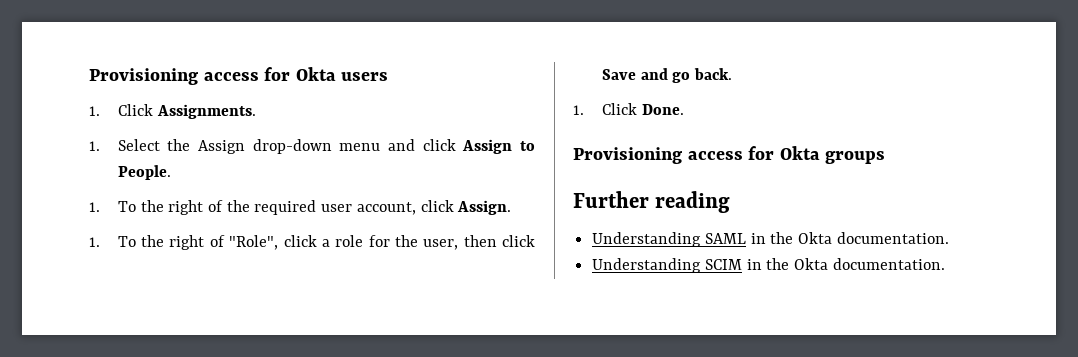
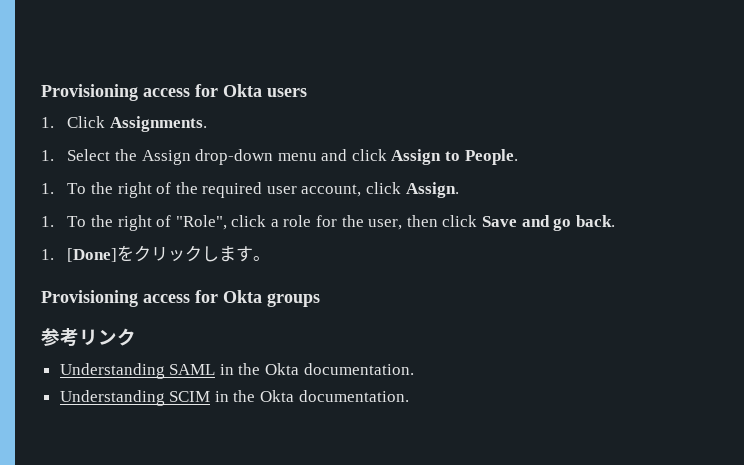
[601,103,684,115] Click Done. -> [67,245,271,262] [Done]をクリックします。
[573,191,731,213] Further reading -> [41,328,136,346] 参考リンク

